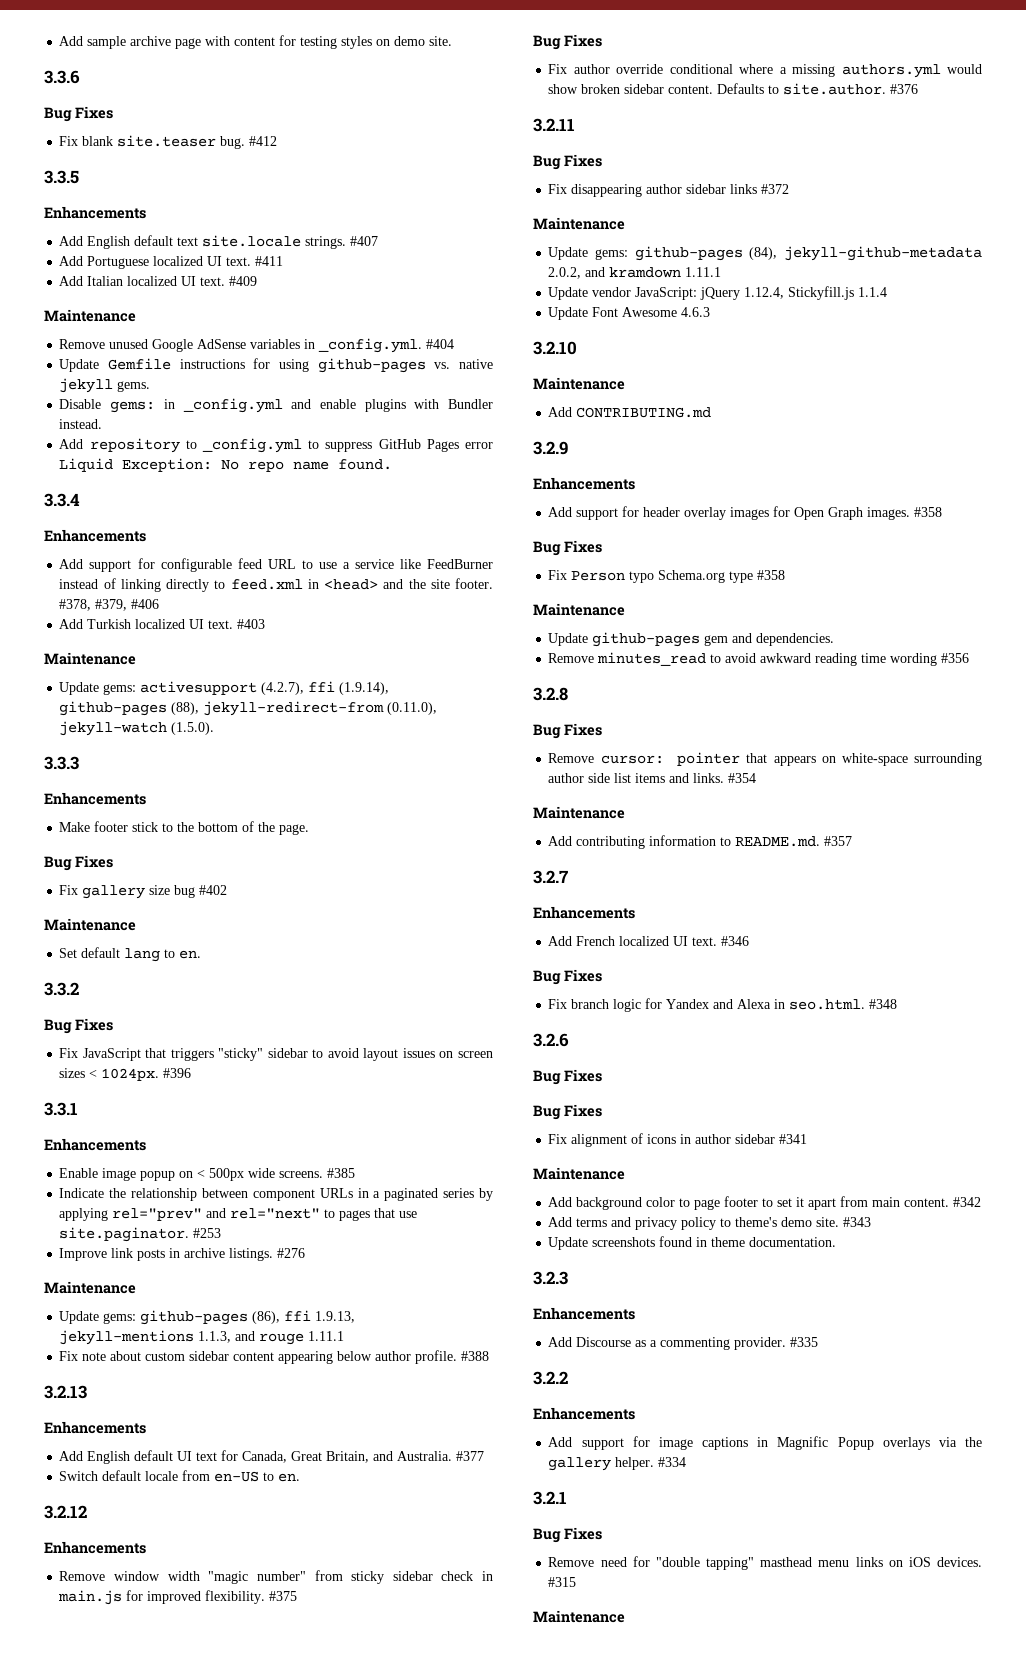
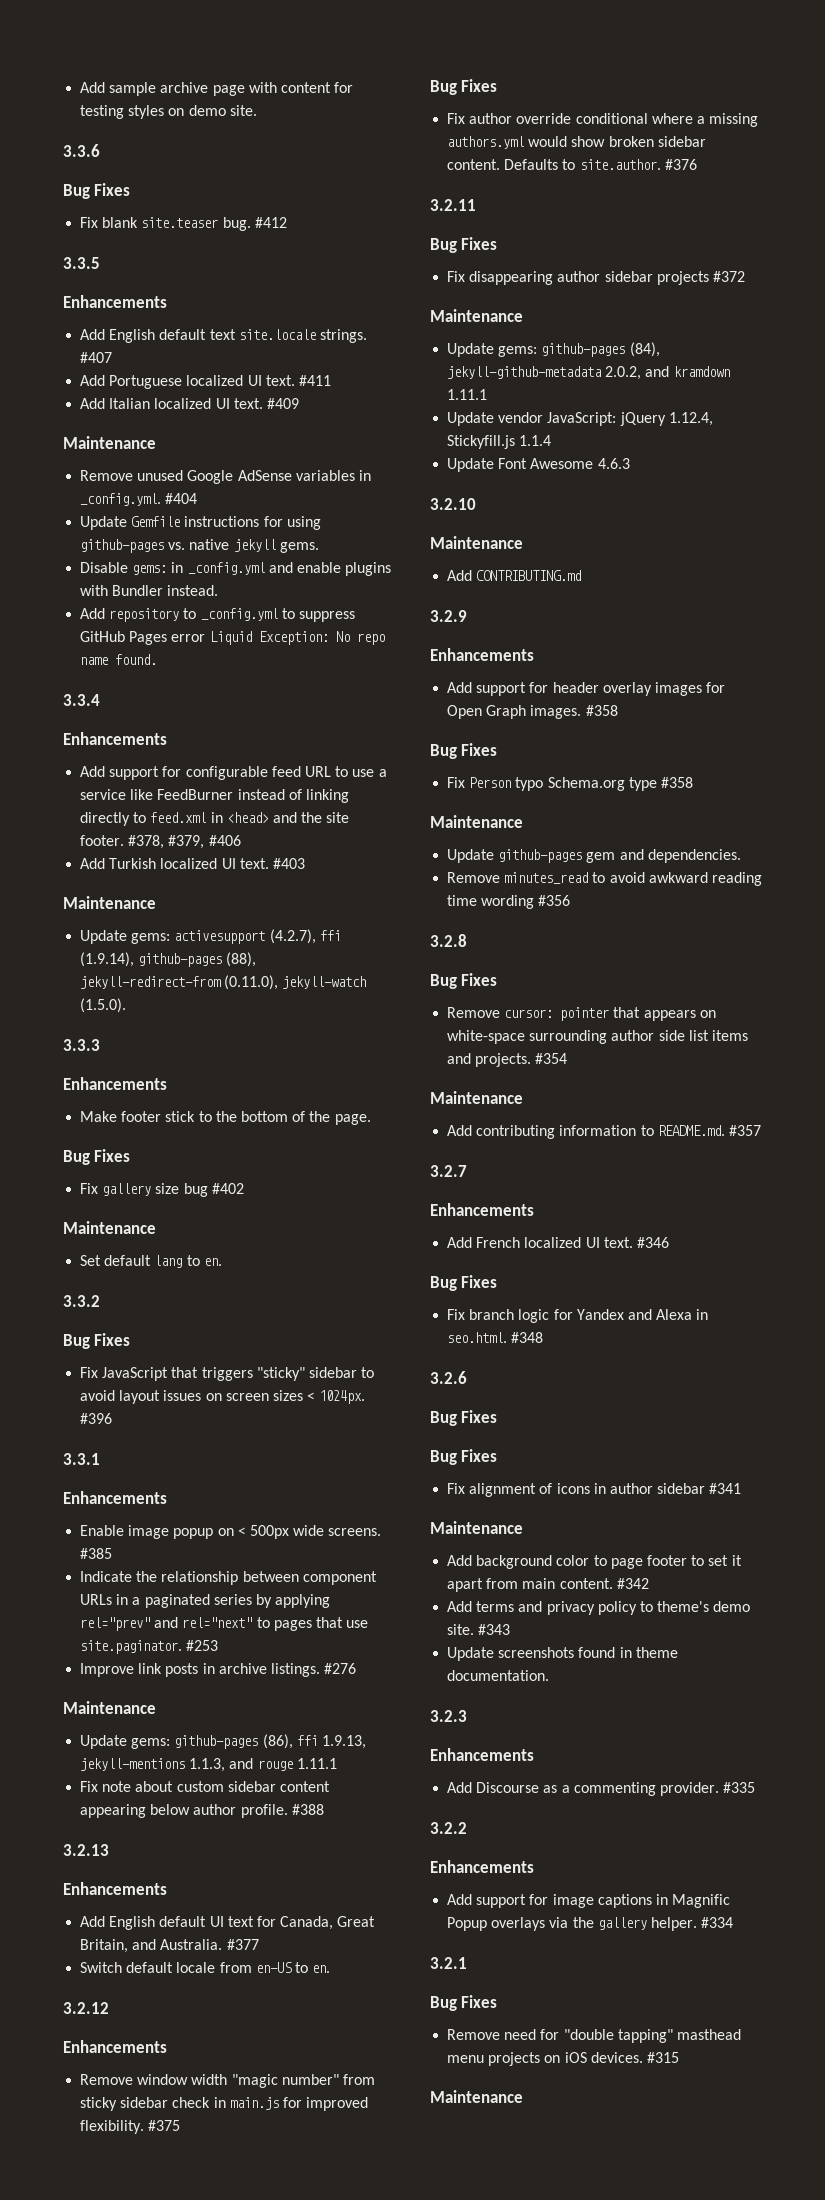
[730,184,758,194] links -> [656,271,709,285] projects
[693,773,725,783] links. -> [475,1053,532,1067] projects.
[855,1557,883,1567] links -> [488,2052,541,2066] projects

